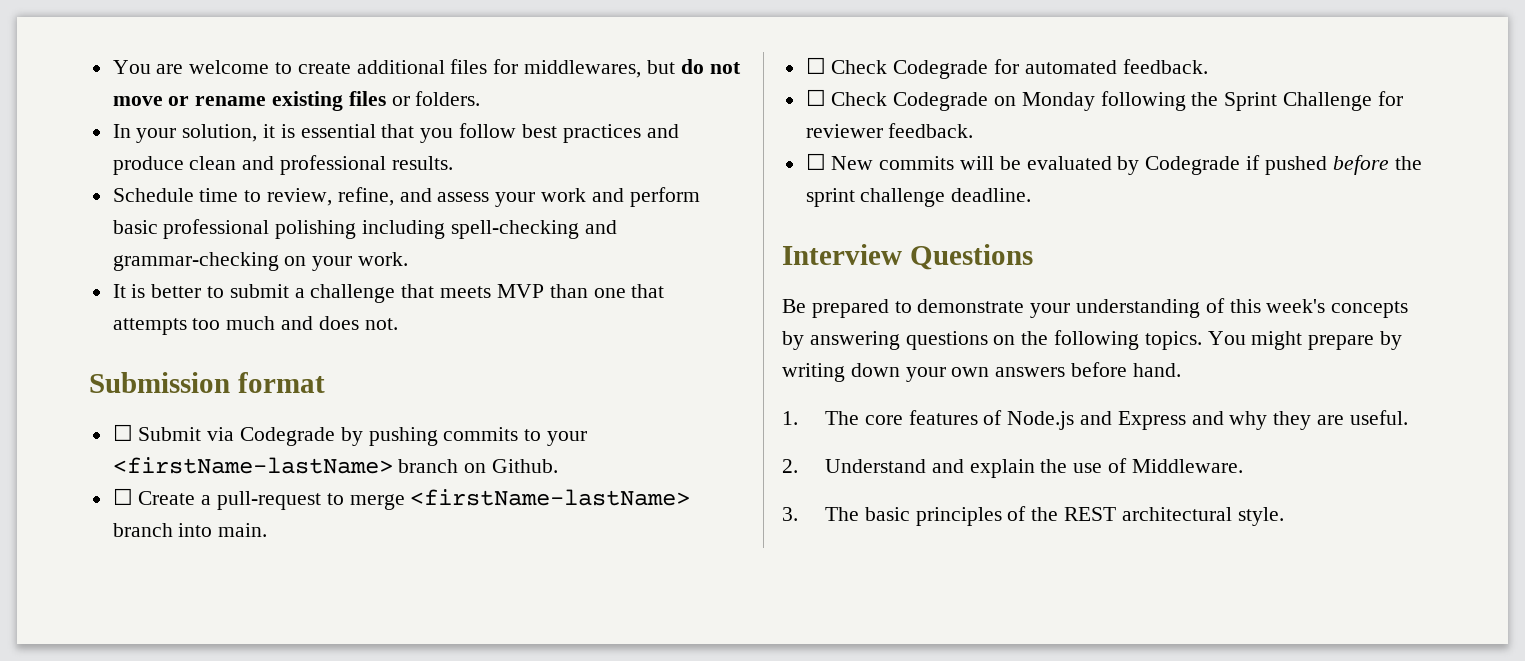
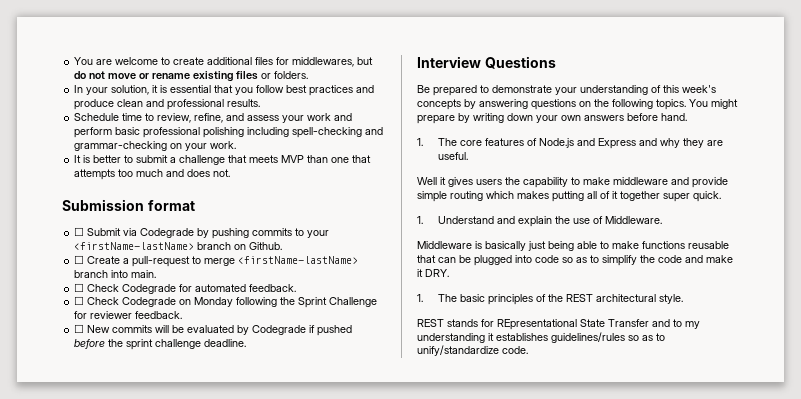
[782,459,798,473] 2. -> [417,177,728,188] [417,191,721,202] [417,216,423,224] Well it gives users the capability to make middleware and provide simple routing which makes putting all of it together super quick. // 1.
[782,507,798,521] 3. -> [417,241,729,251] [417,255,733,266] [417,269,449,277] [417,294,423,302] Middleware is basically just being able to make functions reusable that can be plugged into code so as to simplify the code and make it DRY. // 1.
(1284, 516) none -> [417,319,700,330] [417,332,665,343] [417,345,528,356] // REST stands for REpresentational State Transfer and to my understanding it establishes guidelines/rules so as to unify/standardize code.

